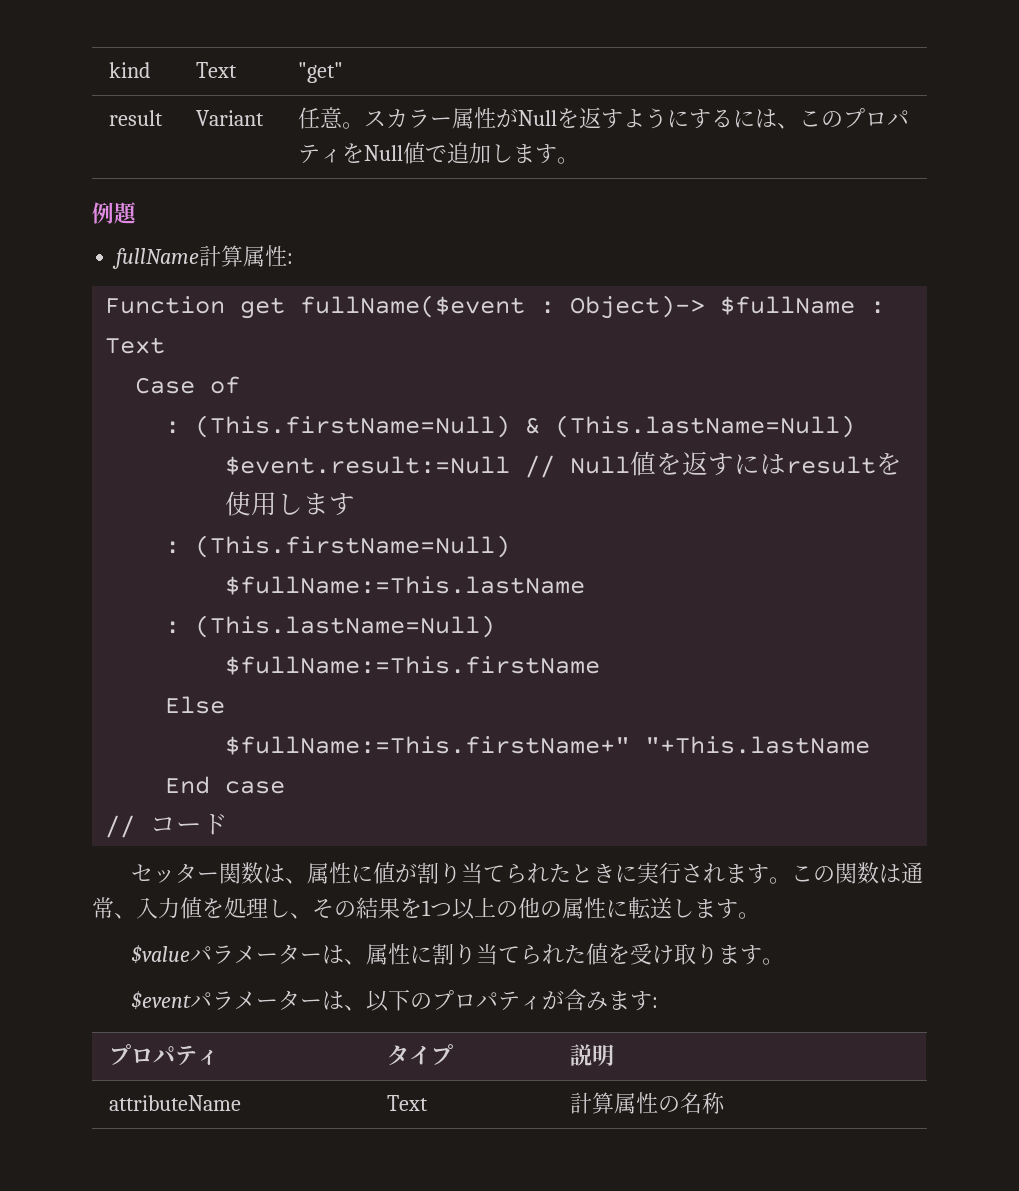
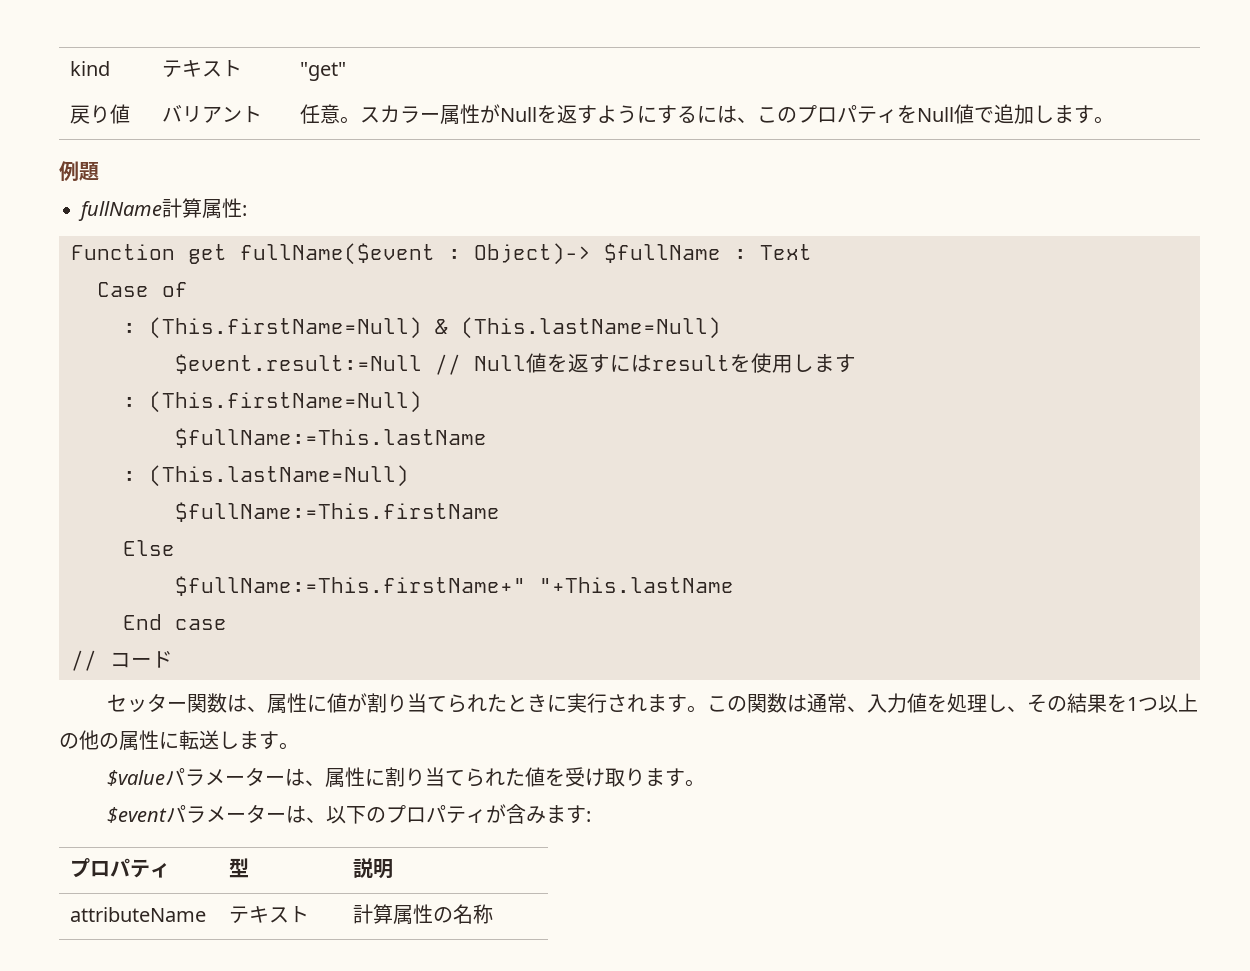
[195,62,237,78] Text -> [162,60,243,78] テキスト
[108,110,163,126] [195,110,264,126] result | Variant -> [70,104,131,124] [162,105,263,123] 戻り値 | バリアント
[386,1044,453,1066] タイプ -> [229,858,250,878] 型
[386,1095,428,1111] Text -> [229,906,310,924] テキスト

